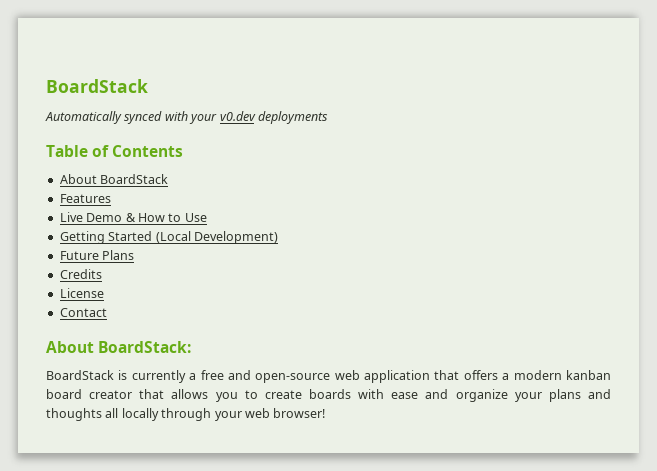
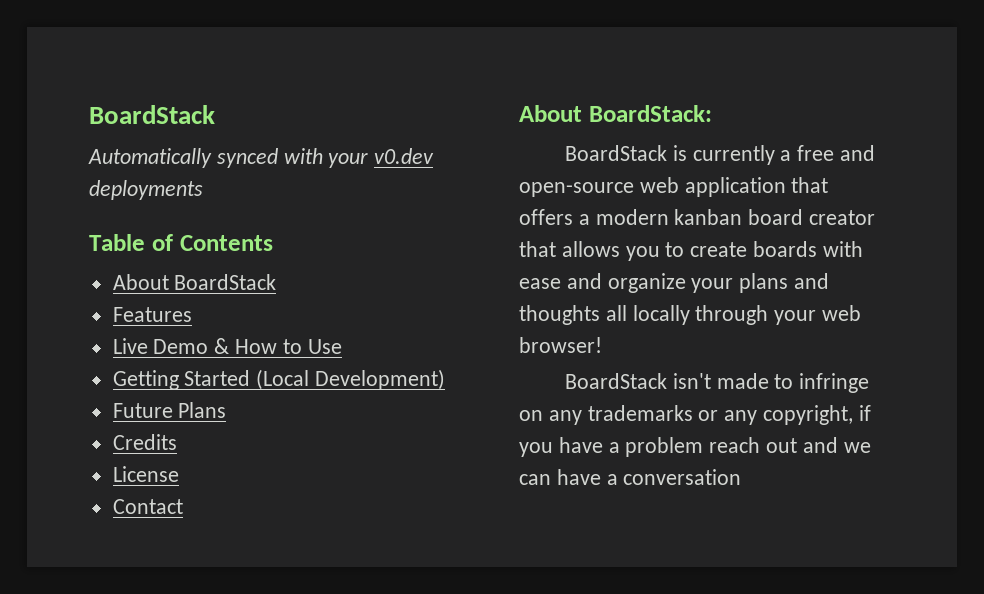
(326, 413) none -> [564,373,870,393] [519,405,871,425] [519,437,871,457] [519,469,742,485] // BoardStack isn't made to infringe on any trademarks or any copyright, if you have a problem reach out and we can have a conversation

